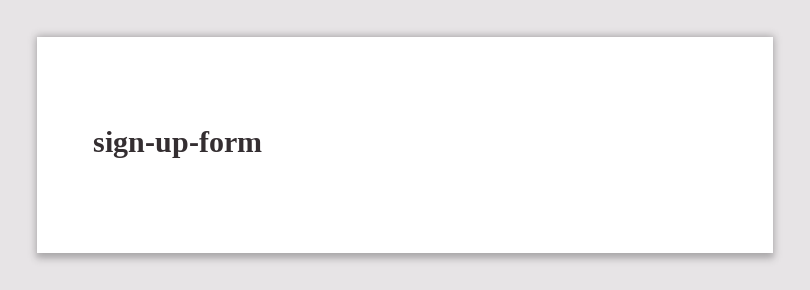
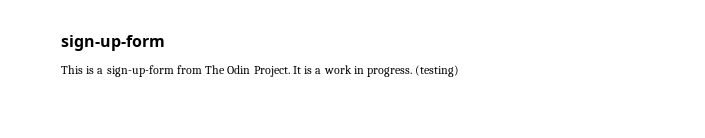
[93,131,262,158] sign-up-form -> [61,35,165,51] [61,65,460,77] sign-up-form // This is a sign-up-form from The Odin Project. It is a work in progress. (testing)

